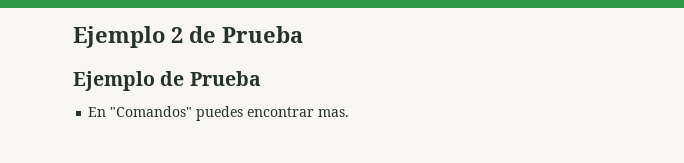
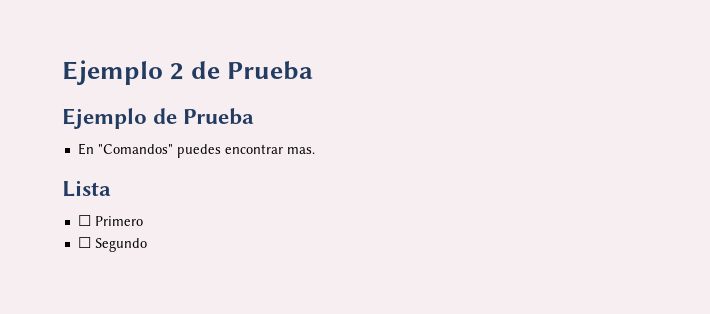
(350, 113) none -> [62,180,111,197] [77,215,143,226] [77,237,147,252] // Lista // ☐ Primero // ☐ Segundo

